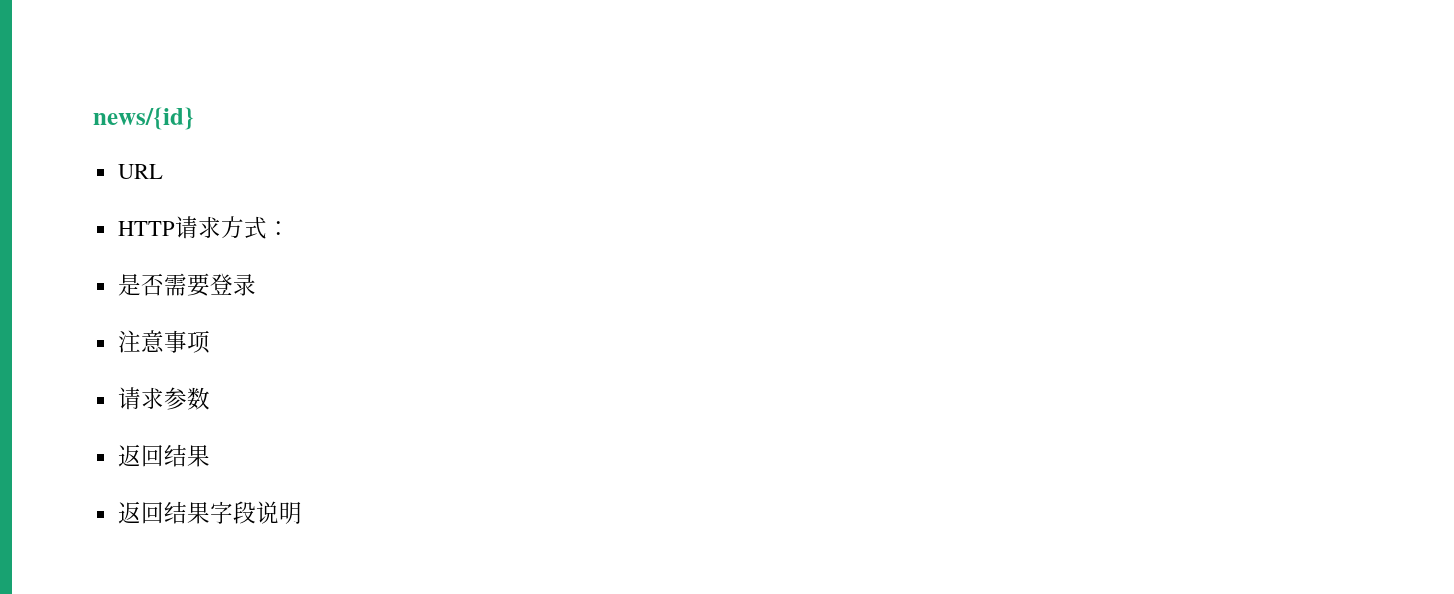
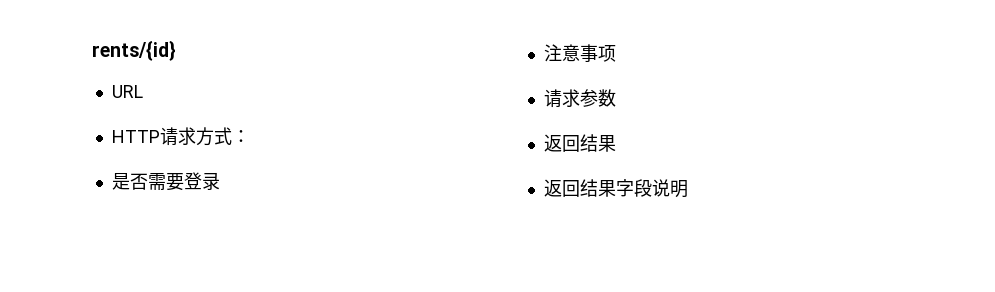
[93,107,194,130] news/{id} -> [92,40,176,61] rents/{id}

